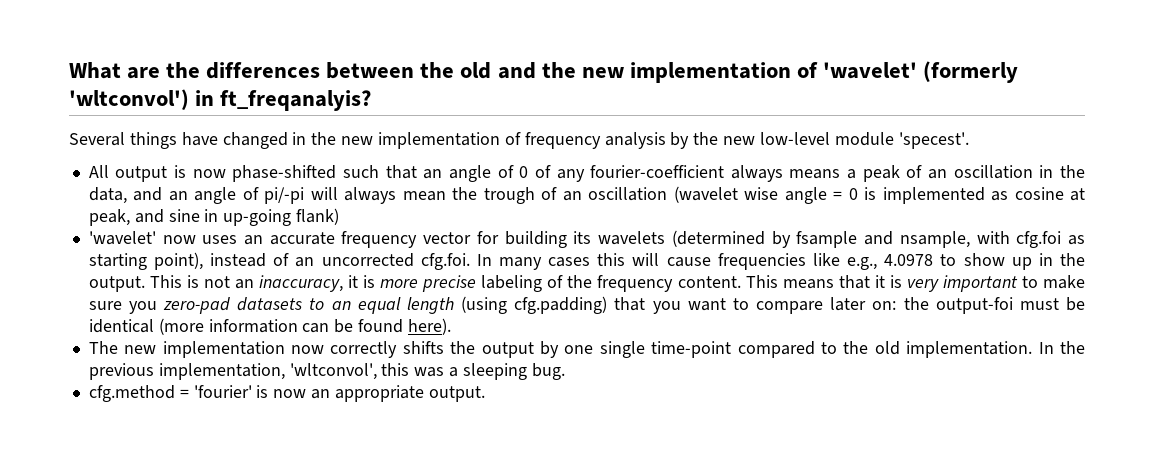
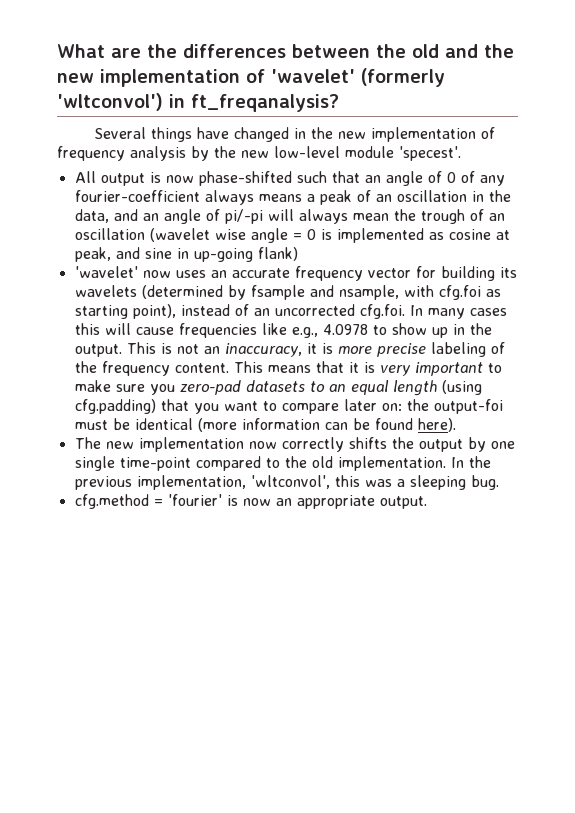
[220,90,372,111] ft_freqanalyis? -> [191,94,339,112] ft_freqanalysis?

